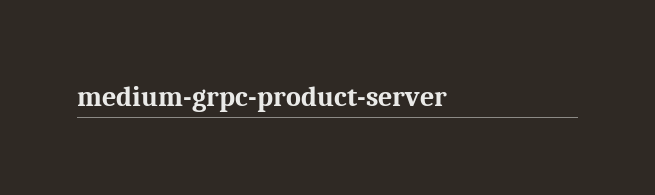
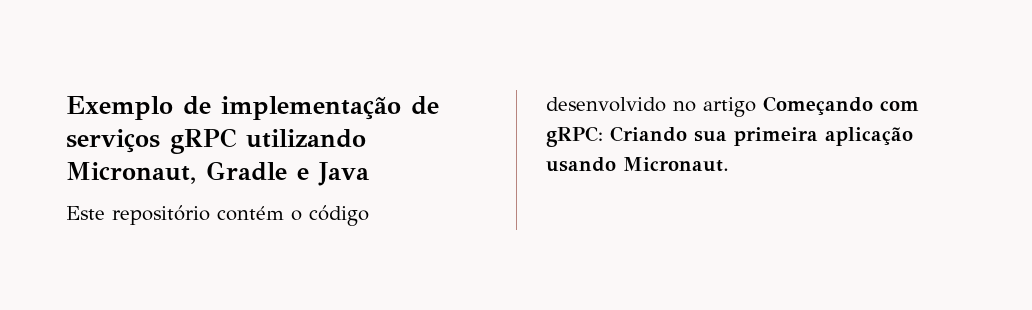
[77,86,447,112] medium-grpc-product-server -> [66,96,439,120] [66,128,366,154] [66,161,369,186] [66,205,369,226] [546,96,919,117] [546,126,913,147] [546,157,729,172] Exemplo de implementação de serviços gRPC utilizando Micronaut, Gradle e Java // Este repositório contém o código desenvolvido no artigo Começando com gRPC: Criando sua primeira aplicação usando Micronaut.

